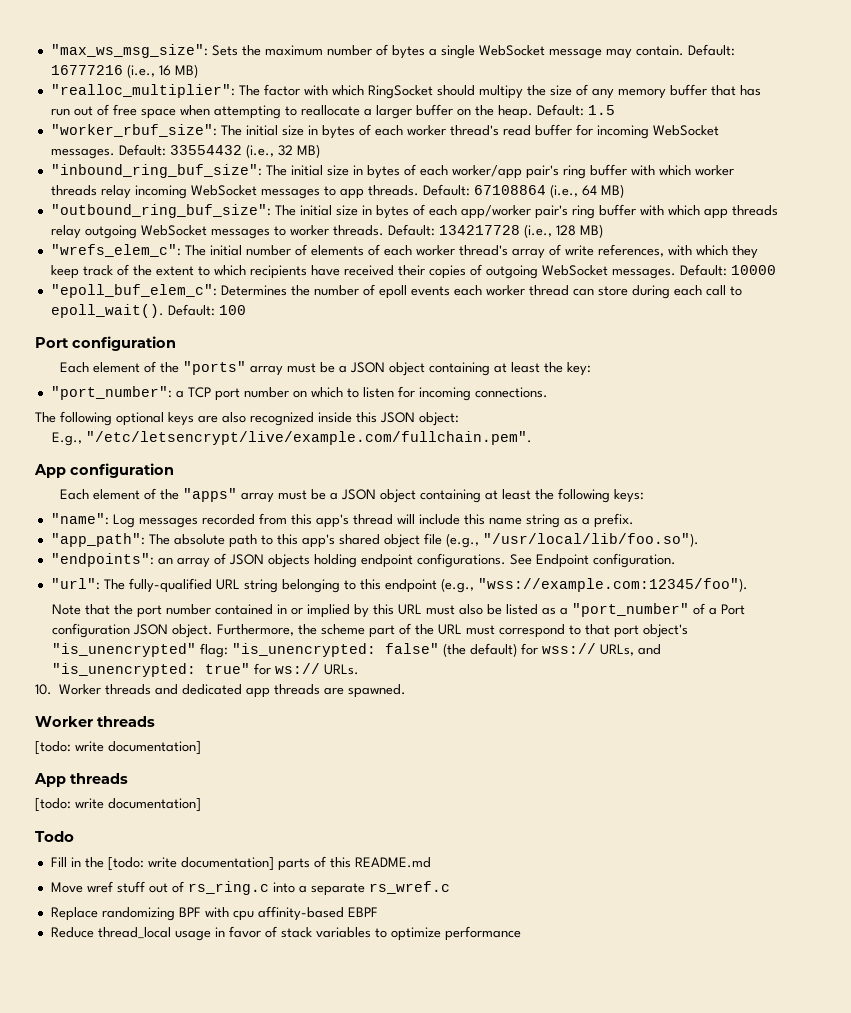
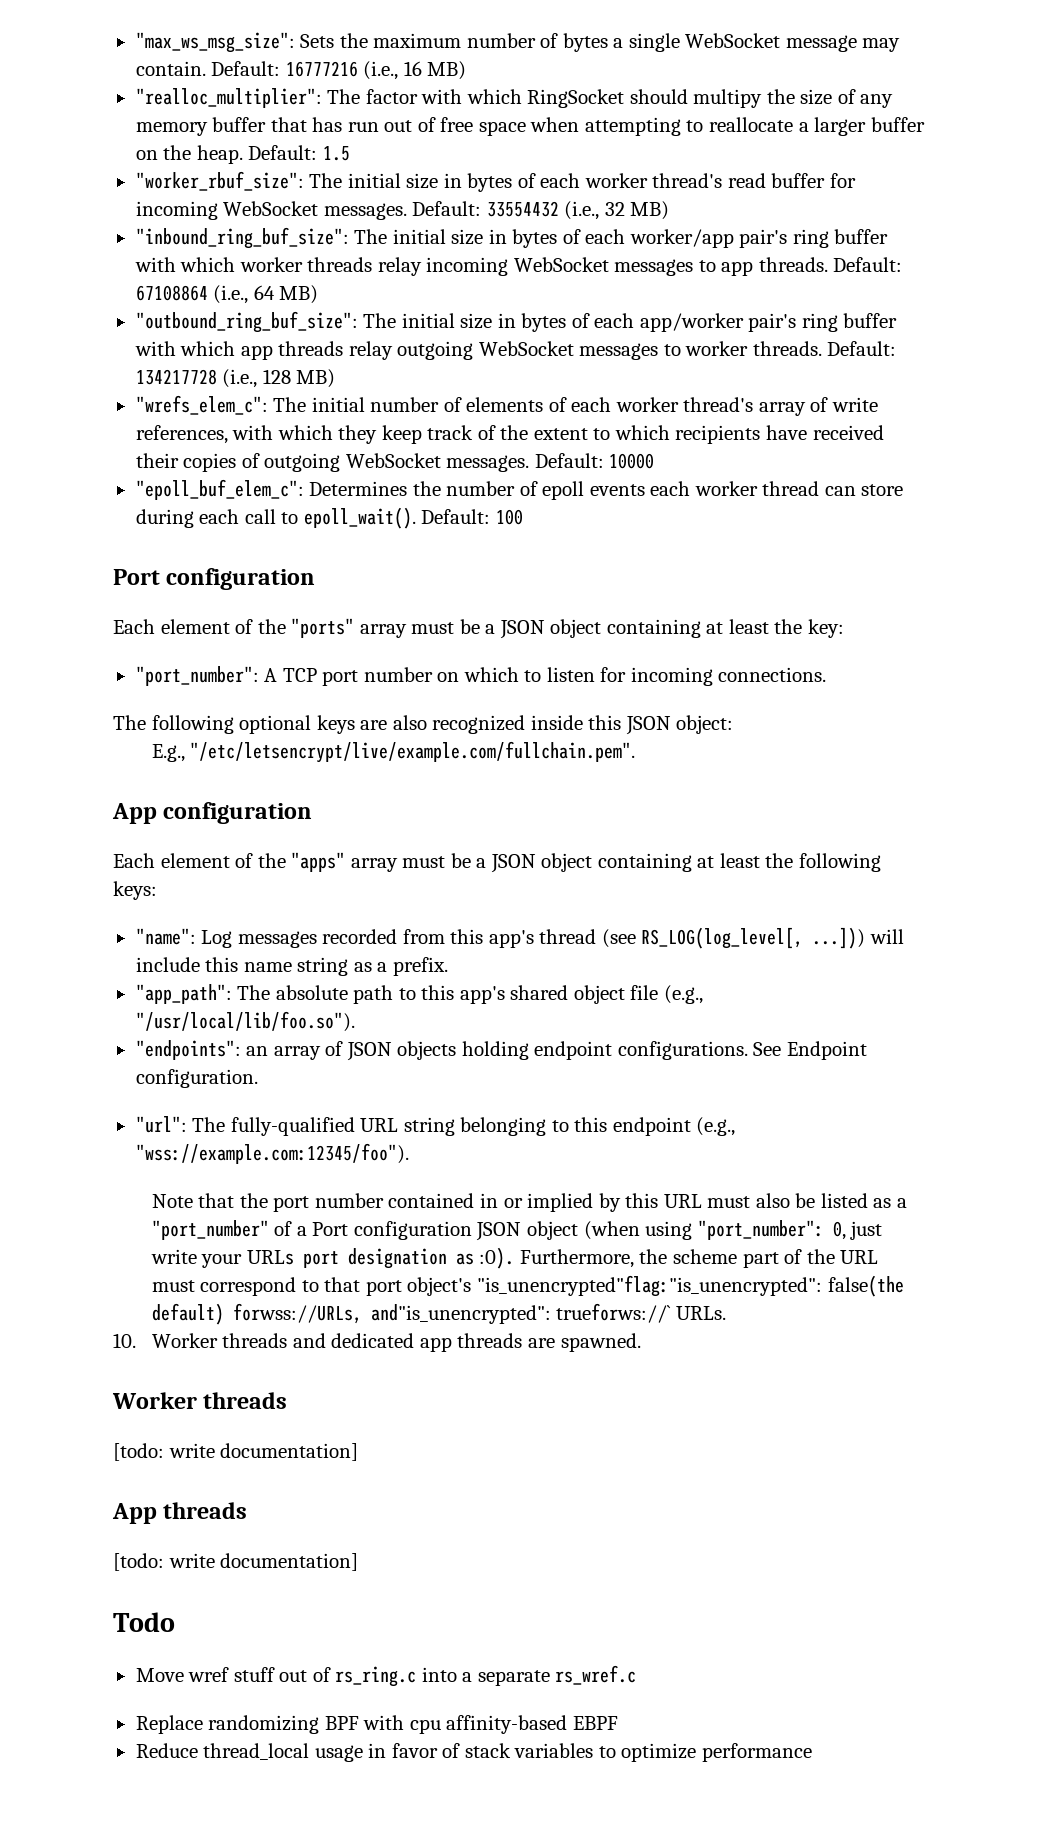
[175,390,184,398] a -> [264,668,278,682] A
(393, 519) none -> [601,927,866,949] (see RS_LOG(log_level[, ...]))
[172,624,214,638] object. -> [526,1220,883,1240] [150,1247,515,1269] object (when using "port_number": 0, just write your URLs port designation as :0).
[52,643,662,658] [52,663,321,677] "is_unencrypted" flag: "is_unencrypted: false" (the default) for wss:// URLs, and "is_unencrypted: true" for ws:// -> [476,1275,904,1297] [151,1303,672,1325] "is_unencrypted"flag:"is_unencrypted": false(the default) forwss://URLs, and"is_unencrypted": trueforws://`
[50,856,431,871] // Fill in the [todo: write documentation] parts of this README.md -> (175, 1622) none

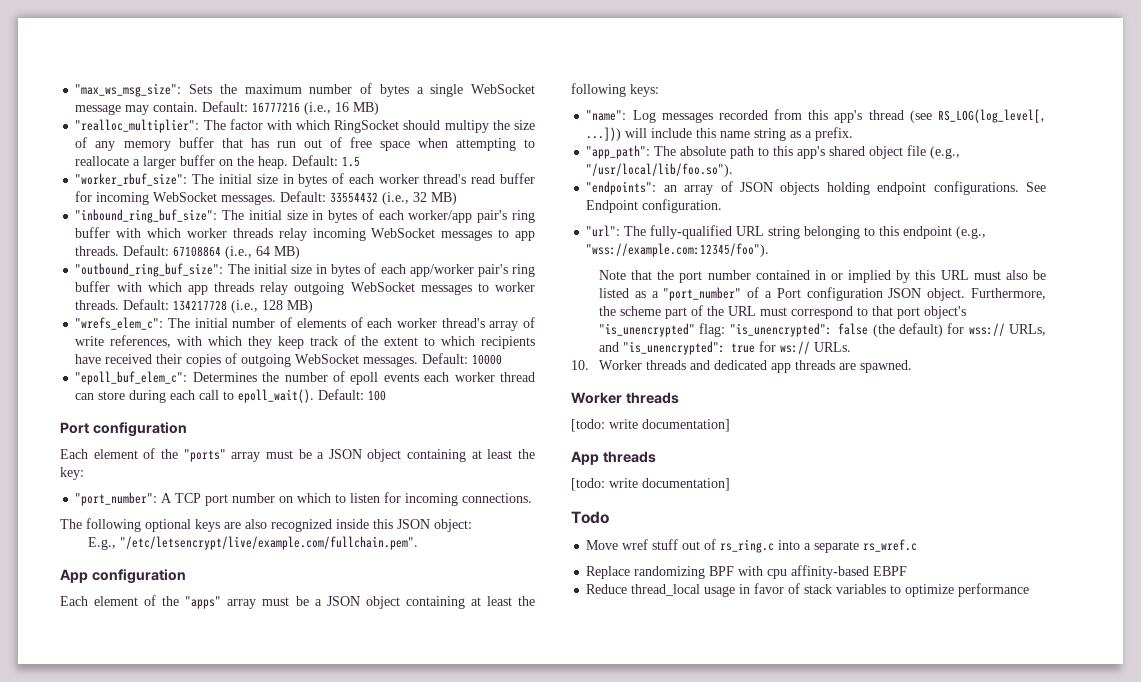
[526,1220,883,1240] [150,1247,515,1269] object (when using "port_number": 0, just write your URLs port designation as :0). -> [927,288,966,301] object.
[476,1275,904,1297] [151,1303,672,1325] "is_unencrypted"flag:"is_unencrypted": false(the default) forwss://URLs, and"is_unencrypted": trueforws://` -> [598,323,1046,337] [598,341,810,355] "is_unencrypted" flag: "is_unencrypted": false (the default) for wss:// URLs, and "is_unencrypted": true for ws://

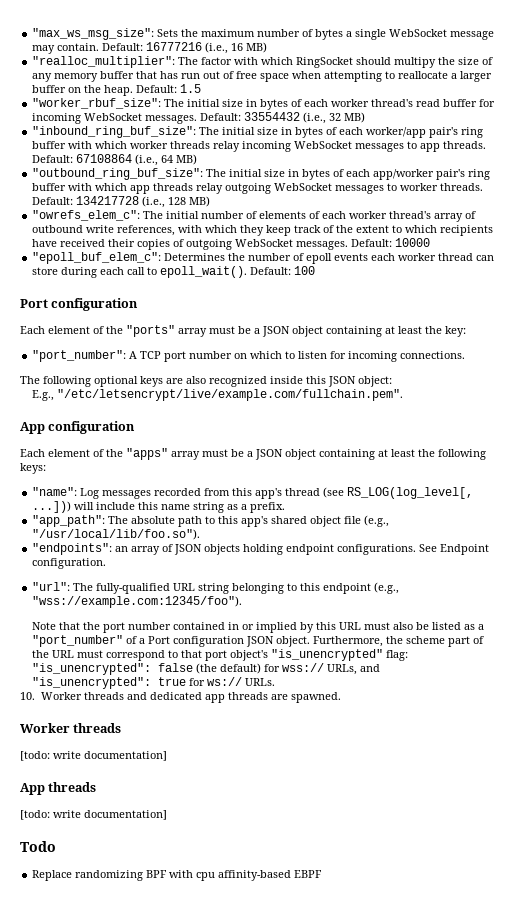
[75,317,164,330] "wrefs_elem_c": -> [32,210,141,221] "owrefs_elem_c":
(535, 322) none -> [32,225,84,233] outbound
[586,539,918,553] // Move wref stuff out of rs_ring.c into a separate rs_wref.c -> (56, 846) none
[586,583,1030,597] // Reduce thread_local usage in favor of stack variables to optimize performance -> (323, 874) none

